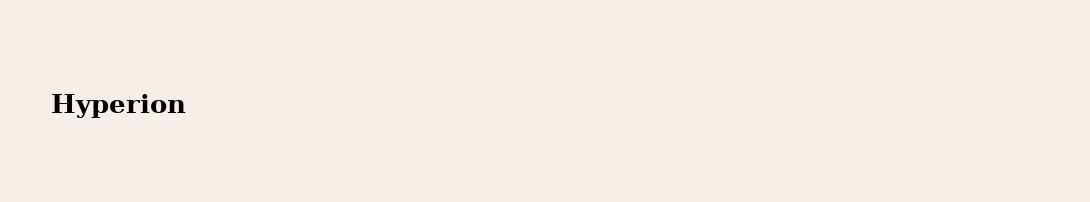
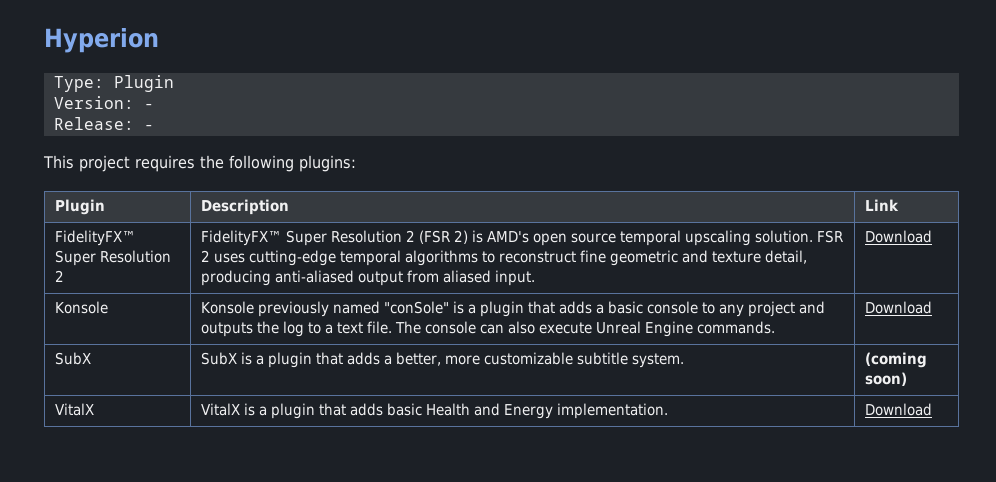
(186, 106) none -> [53,75,174,92] [53,96,154,109] [53,117,154,130] [43,155,356,172] [54,199,105,215] [200,199,289,215] [864,199,899,211] [54,230,136,246] [54,250,171,266] [54,270,64,282] [200,230,843,246] [200,250,807,266] [200,270,535,286] [864,230,932,243] [54,301,108,314] [200,301,825,317] [200,321,775,337] [864,301,932,314] [54,352,91,365] [200,352,684,368] [864,352,927,368] [864,372,907,386] [54,403,94,416] [200,403,668,419] [864,403,932,416] // Type: Plugin // Version: - // Release: - // This project requires the following plugins: // Plugin | Description | Link // FidelityFX™ Super Resolution 2 | FidelityFX™ Super Resolution 2 (FSR 2) is AMD's open source temporal upscaling solution. FSR 2 uses cutting-edge temporal algorithms to reconstruct fine geometric and texture detail, producing anti-aliased output from aliased input. | Download // Konsole | Konsole previously named "conSole" is a plugin that adds a basic console to any project and outputs the log to a text file. The console can also execute Unreal Engine commands. | Download // SubX | SubX is a plugin that adds a better, more customizable subtitle system. | (coming soon) // VitalX | VitalX is a plugin that adds basic Health and Energy implementation. | Download

